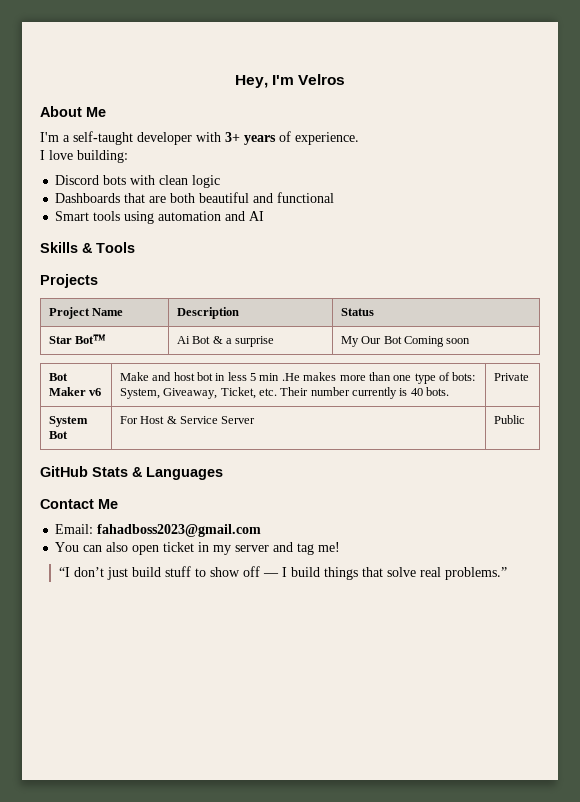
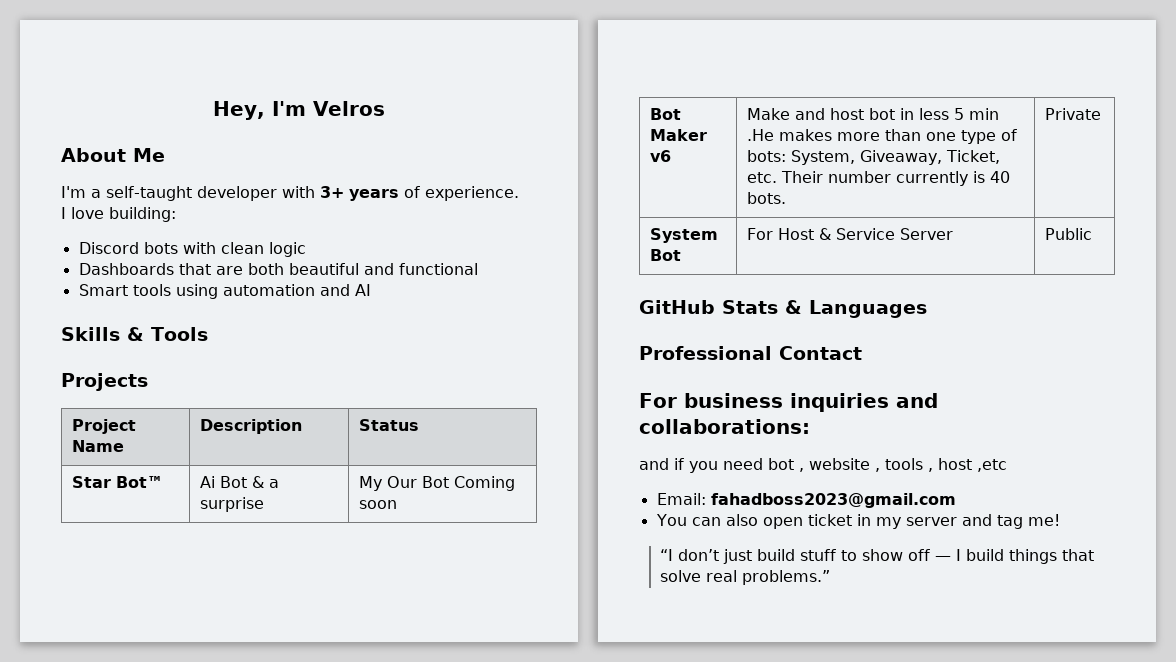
(223, 473) none -> [639,346,772,360] Professional
[98,499,118,509] Me -> [639,393,938,412] [639,419,810,434] [639,458,1007,473] // For business inquiries and collaborations: // and if you need bot , website , tools , host ,etc

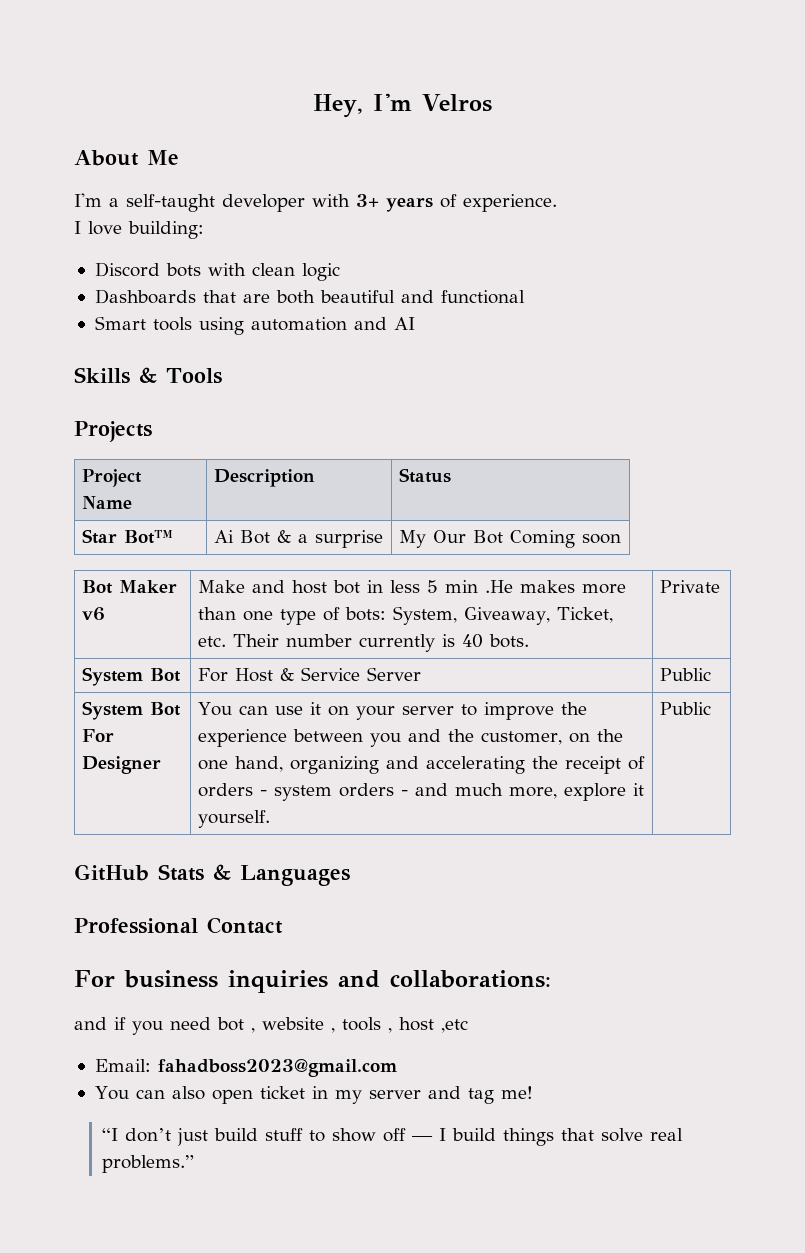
(1093, 234) none -> [82,701,182,720] [82,729,115,742] [82,756,162,774] [198,702,588,720] [198,729,624,747] [198,756,646,774] [198,783,645,801] [198,810,271,828] [660,702,712,715] // System Bot For Designer | You can use it on your server to improve the experience between you and the customer, on the one hand, organizing and accelerating the receipt of orders - system orders - and much more, explore it yourself. | Public

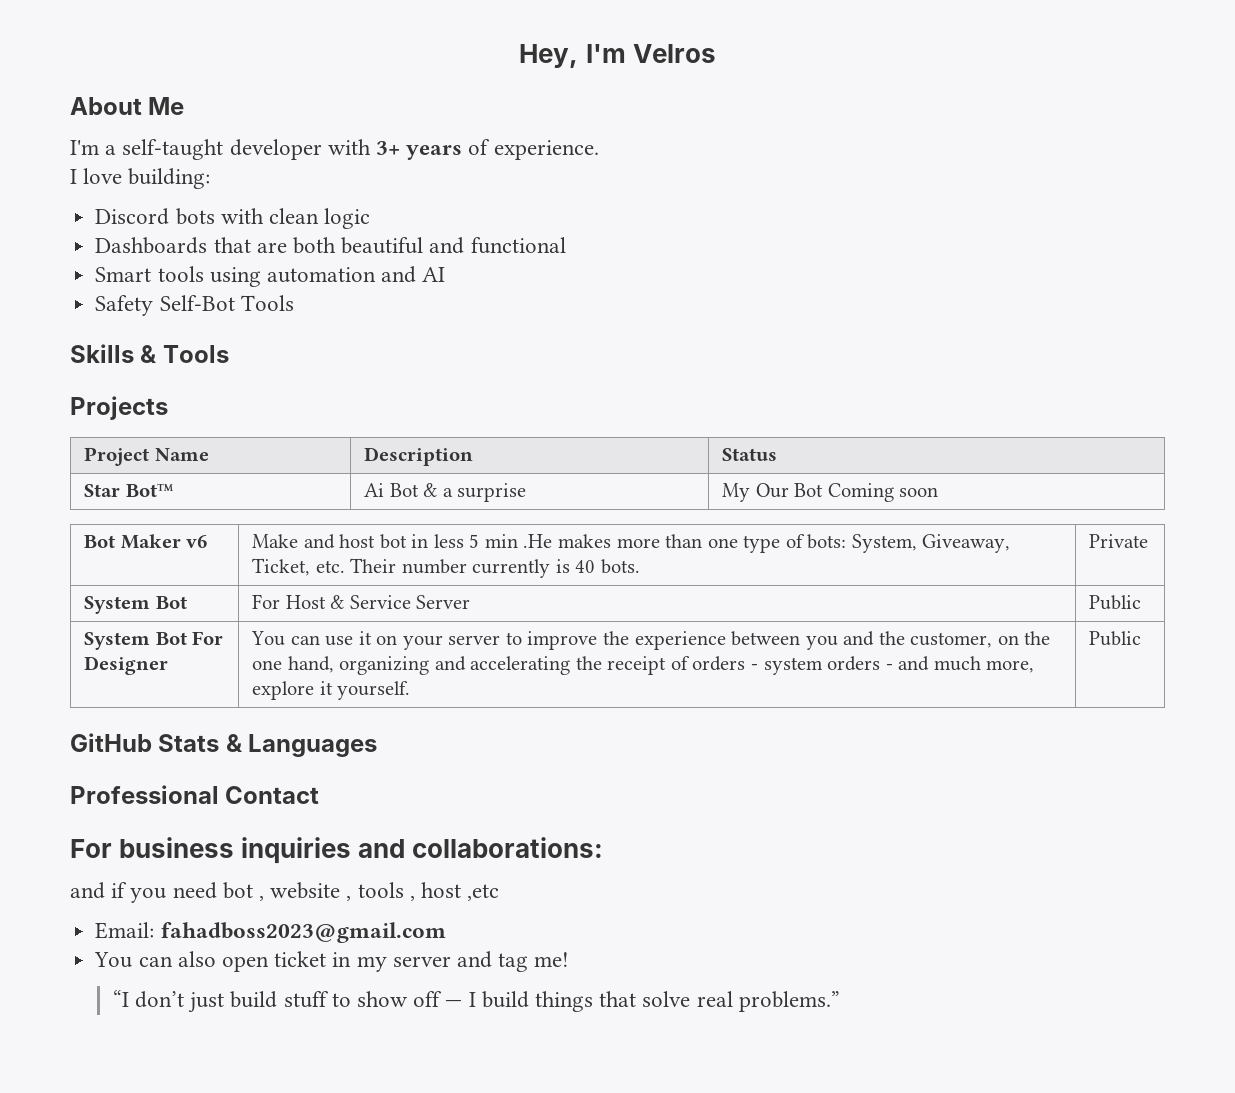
(415, 323) none -> [95,295,294,316] // Safety Self-Bot Tools

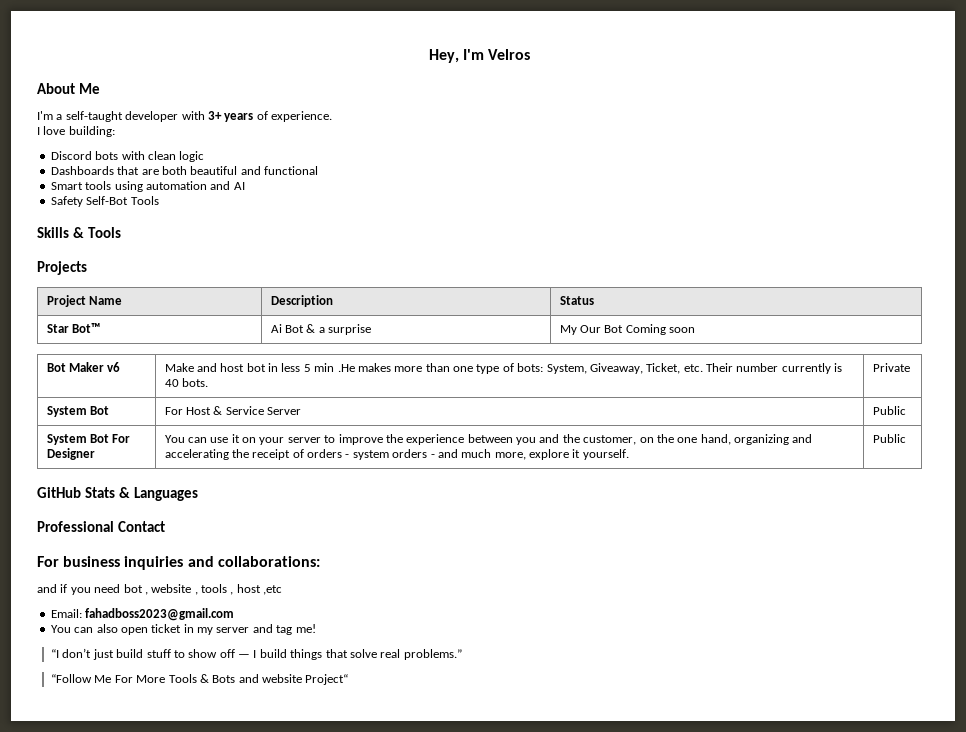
(840, 1001) none -> [51,674,349,685] // “Follow Me For More Tools & Bots and website Project“

